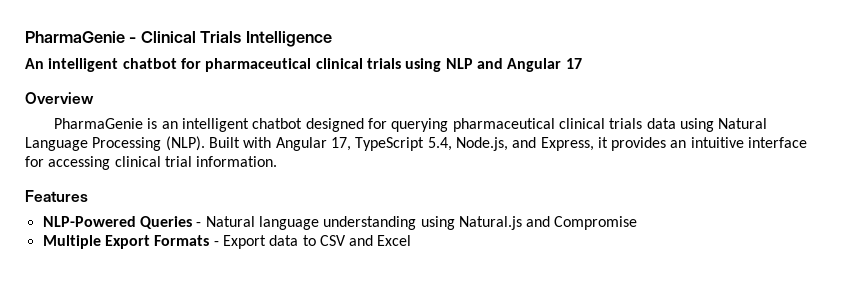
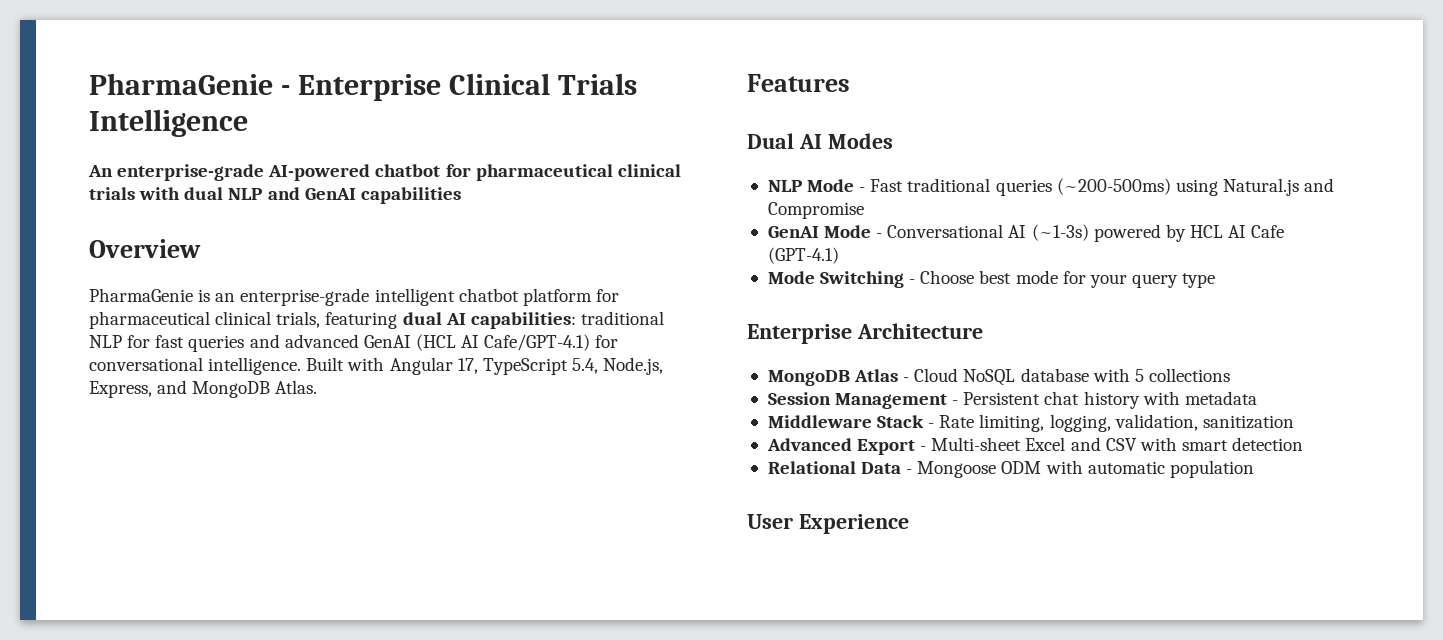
(137, 40) none -> [297,74,441,101] Enterprise
[48,58,119,72] intelligent -> [117,164,371,181] enterprise-grade AI-powered
[405,58,582,72] using NLP and Angular 17 -> [139,187,461,204] with dual NLP and GenAI capabilities
[181,118,768,132] [25,136,205,151] intelligent chatbot designed for querying pharmaceutical clinical trials data using Natural Language Processing (NLP). -> [240,288,619,306] [89,311,664,329] [89,334,619,352] [89,357,302,375] enterprise-grade intelligent chatbot platform for pharmaceutical clinical trials, featuring dual AI capabilities: traditional NLP for fast queries and advanced GenAI (HCL AI Cafe/GPT-4.1) for conversational intelligence.
[512,137,808,151] [25,156,278,170] [25,190,88,202] [42,216,638,230] [42,235,412,249] and Express, it provides an intuitive interface for accessing clinical trial information. // Features // NLP-Powered Queries - Natural language understanding using Natural.js and Compromise // Multiple Export Formats - Export data to CSV and Excel -> [89,380,318,398] [747,74,850,92] [747,133,893,149] [767,178,1335,196] [767,202,864,219] [767,224,1285,242] [767,247,839,264] [767,270,1216,288] [747,323,983,344] [767,368,1230,386] [767,391,1257,409] [767,414,1294,432] [766,437,1304,455] [767,460,1254,478] [747,514,909,534] Express, and MongoDB Atlas. // Features // Dual AI Modes // NLP Mode - Fast traditional queries (~200-500ms) using Natural.js and Compromise // GenAI Mode - Conversational AI (~1-3s) powered by HCL AI Cafe (GPT-4.1) // Mode Switching - Choose best mode for your query type // Enterprise Architecture // MongoDB Atlas - Cloud NoSQL database with 5 collections // Session Management - Persistent chat history with metadata // Middleware Stack - Rate limiting, logging, validation, sanitization // Advanced Export - Multi-sheet Excel and CSV with smart detection // Relational Data - Mongoose ODM with automatic population // User Experience

